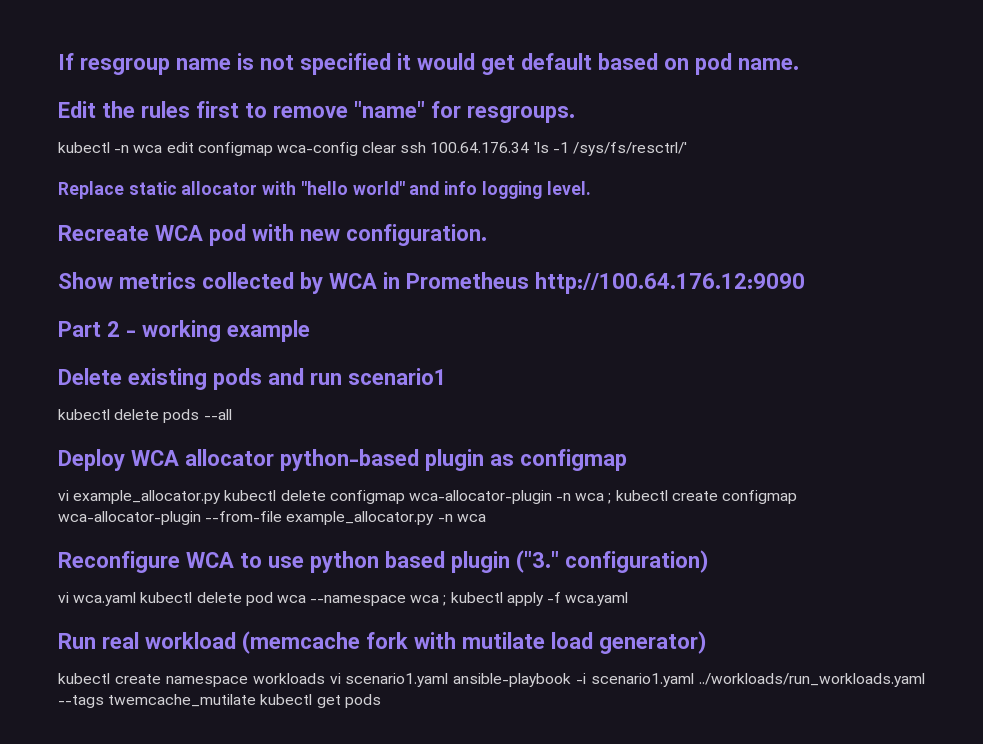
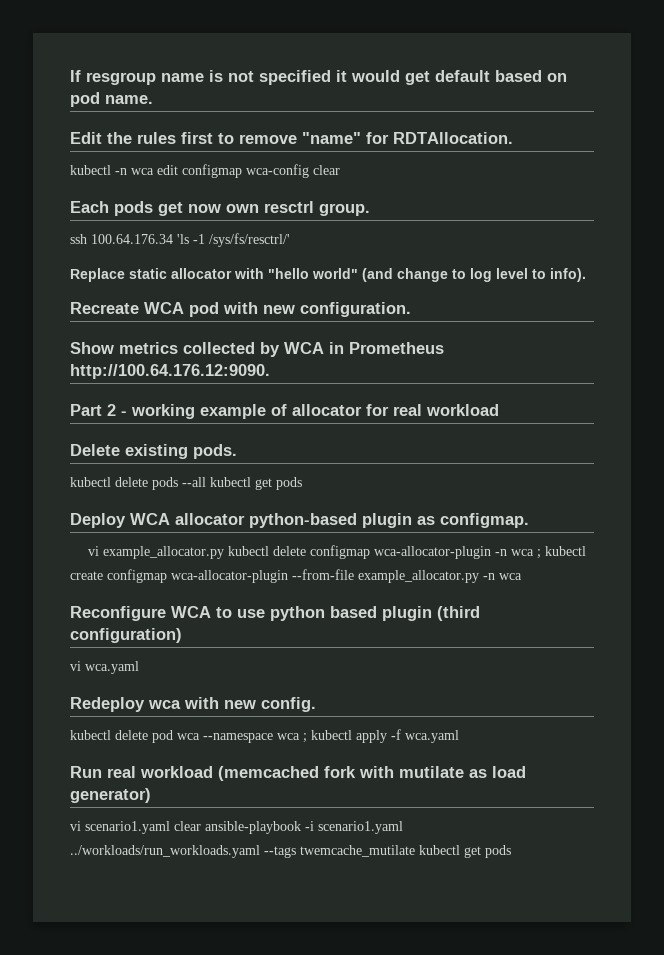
[467,105,575,123] resgroups. -> [393,132,513,144] RDTAllocation.
(397, 147) none -> [70,201,370,216] // Each pods get now own resctrl group. //
[409,181,591,199] and info logging level. -> [362,268,586,282] (and change to log level to info).
[535,272,805,294] http://100.64.176.12:9090 -> [70,364,270,379] http://100.64.176.12:9090.
[58,368,447,390] // Delete existing pods and run scenario1 -> [271,404,499,416] [70,444,237,459] of allocator for real workload // Delete existing pods.
(232, 414) none -> [210,477,302,490] kubectl get pods
[520,449,627,471] configmap -> [440,513,529,528] configmap.
[516,550,559,573] ("3." -> [437,606,480,621] (third
(137, 599) none -> [70,697,316,712] // Redeploy wca with new config. //
[242,631,360,654] (memcache -> [218,766,319,781] (memcached
(545, 640) none -> [469,769,487,778] as
[58,673,325,687] kubectl create namespace workloads -> (151, 795) none
(449, 680) none -> [174,821,201,831] clear

